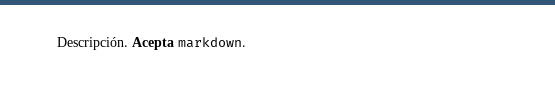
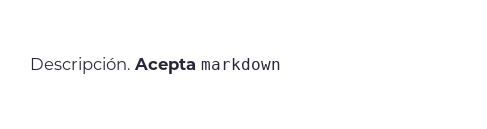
[178,37,246,48] markdown. -> [200,58,281,70] markdown

